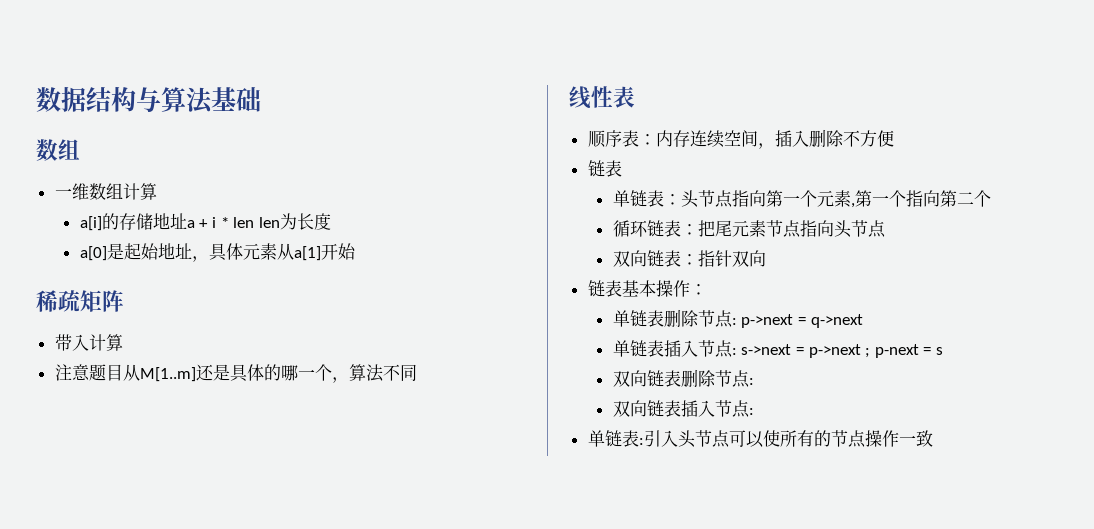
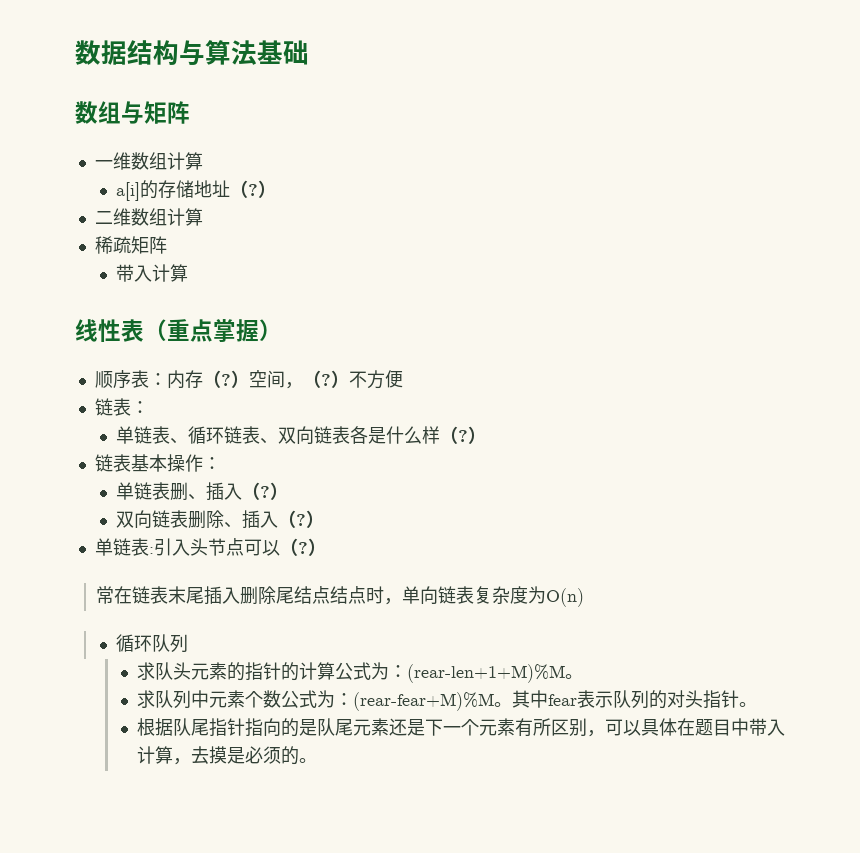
(80, 149) none -> [121,101,190,124] 与矩阵
[186,213,331,230] [79,243,356,262] [36,290,124,312] [54,334,123,351] [54,364,417,383] a + i * len len为长度 // a[0]是起始地址，具体元素从a[1]开始 // 稀疏矩阵 // 带入计算 // 注意题目从M[1..m]还是具体的哪一个，算法不同 -> [230,180,277,198] [94,208,203,226] [94,236,167,254] [116,264,189,282] （?） // 二维数组计算 // 稀疏矩阵 // 带入计算
(635, 97) none -> [144,319,282,342] （重点掌握）
[689,129,844,149] 连续空间，插入删除 -> [202,370,349,389] （?）空间，（?）
[612,190,991,208] [612,220,886,238] [612,250,766,267] // 单链表：头节点指向第一个元素,第一个指向第二个 // 循环链表：把尾元素节点指向头节点 // 双向链表：指针双向 -> [130,401,149,414] [116,426,487,444] ： // 单链表、循环链表、双向链表各是什么样（?）
[680,310,863,328] [612,340,943,358] [612,369,754,388] [612,400,754,418] 除节点: p->next = q->next // 单链表插入节点: s->next = p->next ; p-next = s // 双向链表删除节点: // 双向链表插入节点: -> [188,482,289,501] [116,510,325,529] 、插入（?） // 双向链表删除、插入（?）
[762,430,933,448] 使所有的节点操作一致 -> [279,538,326,556] [96,586,585,607] [116,634,189,653] [137,662,584,683] [137,690,758,711] [137,718,786,737] [137,746,318,765] （?） // 常在链表末尾插入删除尾结点结点时，单向链表复杂度为O(n) // 循环队列 // 求队头元素的指针的计算公式为：(rear-len+1+M)%M。 // 求队列中元素个数公式为：(rear-fear+M)%M。其中fear表示队列的对头指针。 // 根据队尾指针指向的是队尾元素还是下一个元素有所区别，可以具体在题目中带入计算，去摸是必须的。

